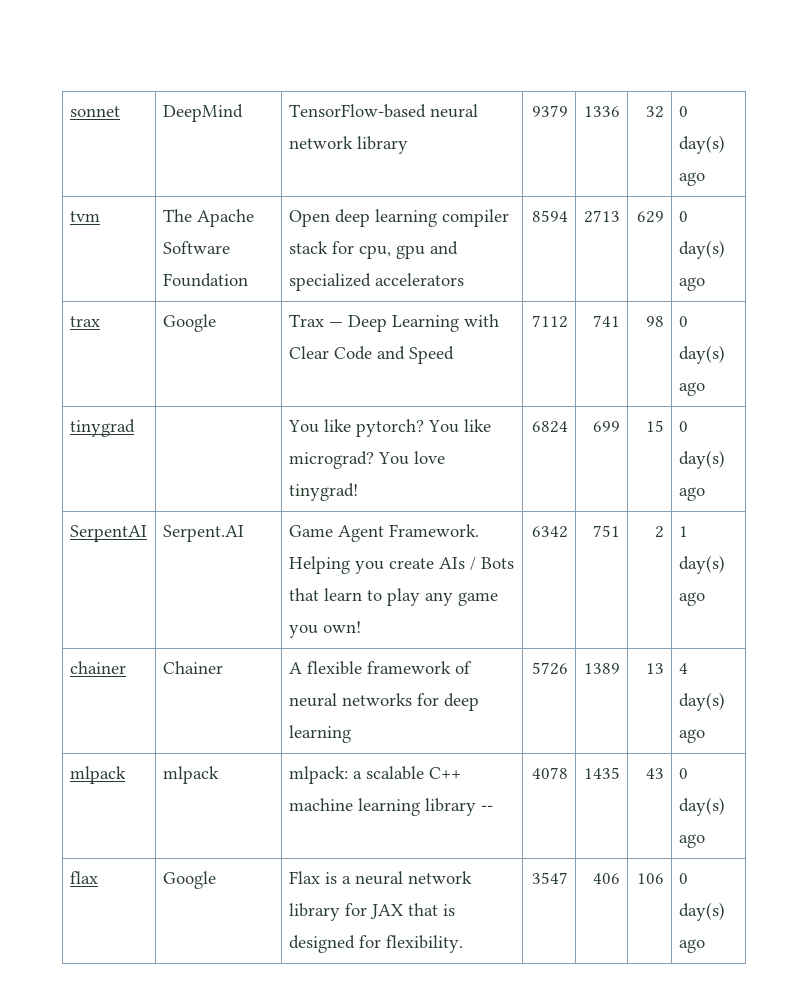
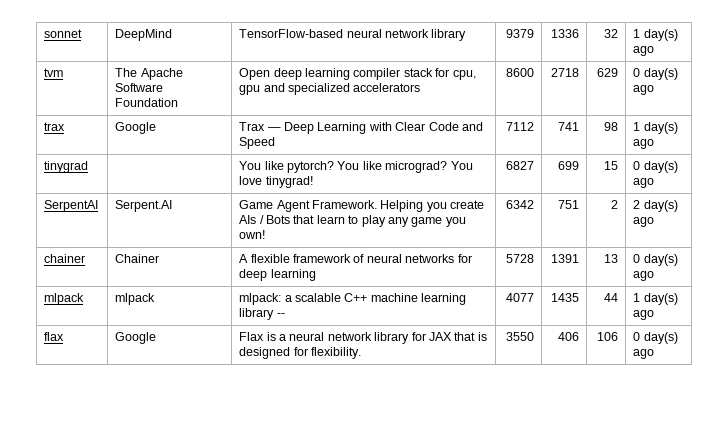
[678,106,688,117] 0 -> [633,29,641,38] 1
[532,210,569,222] [584,210,621,223] 8594 | 2713 -> [505,68,534,77] [550,68,579,77] 8600 | 2718
[678,316,688,327] 0 -> [633,122,641,131] 1
[532,421,569,433] 6824 -> [505,161,534,170] 6827
[678,526,688,537] 1 -> [633,200,641,209] 2
[532,662,569,675] [584,663,621,674] 5726 | 1389 -> [505,254,534,263] [550,254,579,263] 5728 | 1391
[678,663,688,674] 4 -> [633,254,641,263] 0
[532,767,569,779] 4078 -> [505,293,534,302] 4077
[646,768,665,779] [678,768,688,779] 43 | 0 -> [603,293,618,302] [633,293,641,302] 44 | 1
[532,872,569,884] 3547 -> [505,332,534,341] 3550

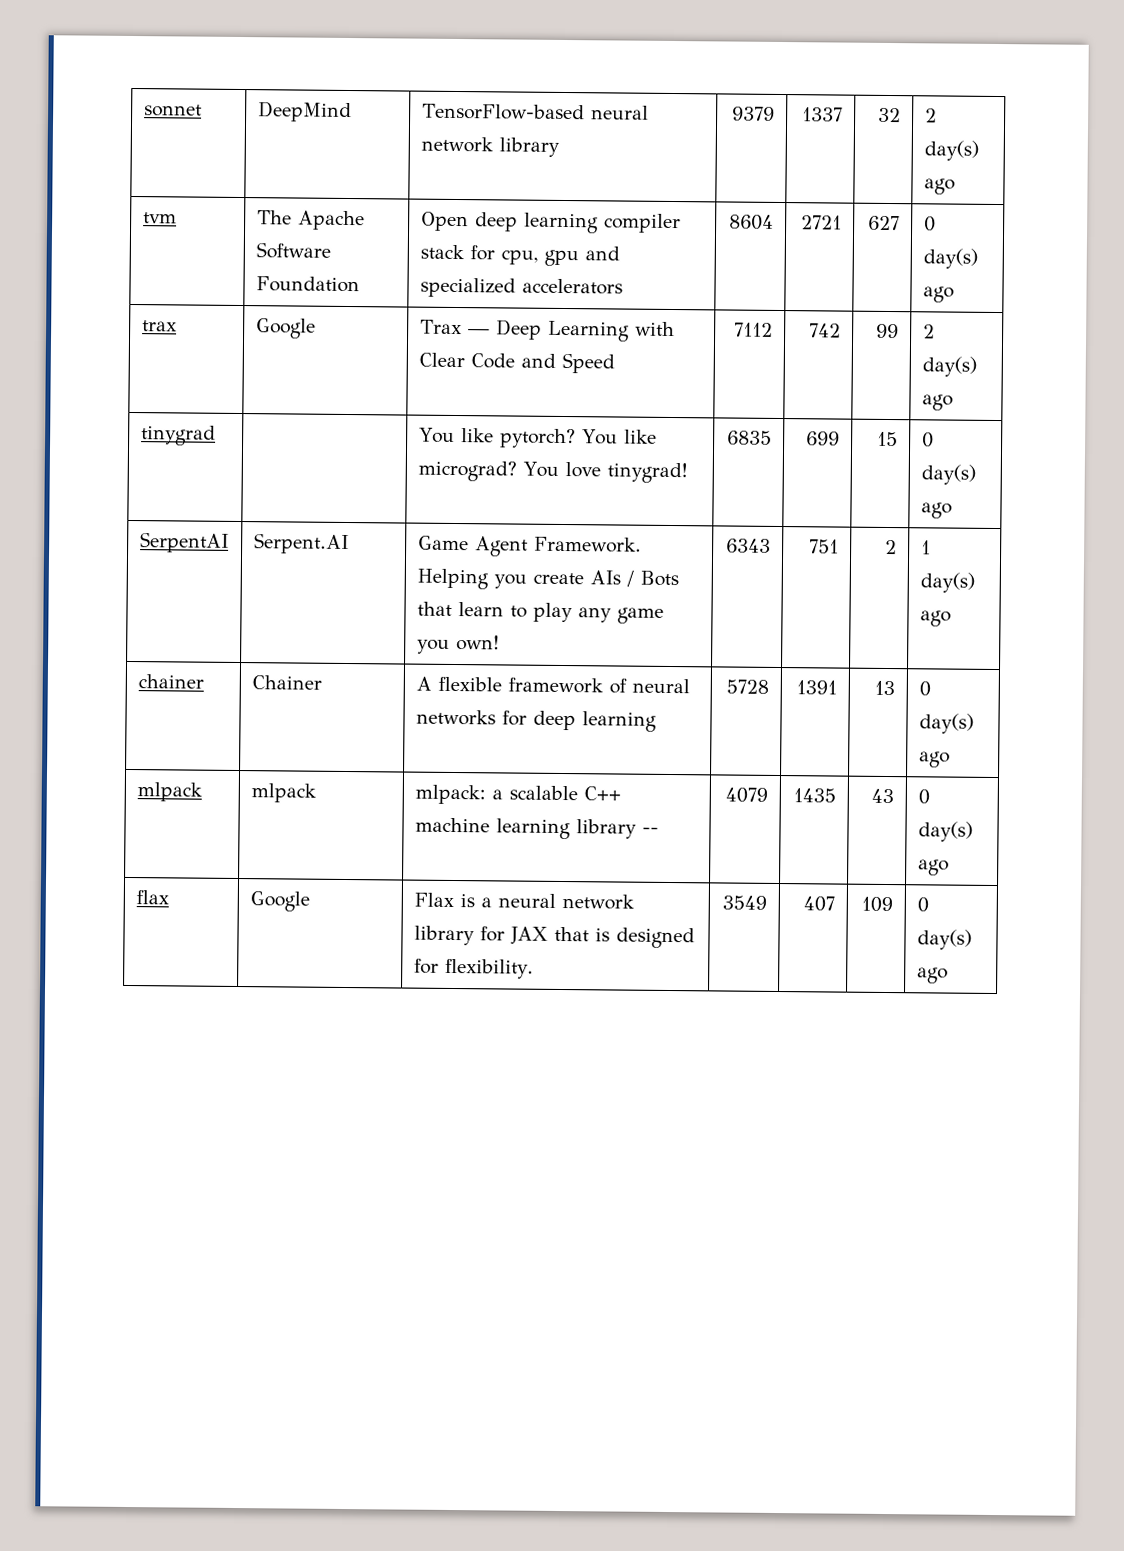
[550,29,579,38] 1336 -> [802,107,844,122] 1337
[633,29,641,38] 1 -> [924,108,937,123] 2
[505,68,534,77] [550,68,579,77] [596,68,618,77] 8600 | 2718 | 629 -> [729,214,775,230] [801,215,843,230] [868,215,901,231] 8604 | 2721 | 627
[557,122,579,131] [603,122,618,131] [633,122,641,131] 741 | 98 | 1 -> [809,323,842,338] [876,323,900,339] [922,324,935,339] 742 | 99 | 2
[505,161,534,170] 6827 -> [727,430,773,445] 6835
[505,200,534,209] 6342 -> [726,538,772,553] 6343
[633,200,641,209] 2 -> [920,540,931,555] 1
[505,293,534,302] 4077 -> [725,787,769,803] 4079
[603,293,618,302] [633,293,641,302] 44 | 1 -> [871,788,895,804] [917,789,930,805] 43 | 0
[505,332,534,341] [557,332,579,341] [596,332,618,341] 3550 | 406 | 106 -> [722,895,768,910] [803,896,836,912] [861,896,894,913] 3549 | 407 | 109

